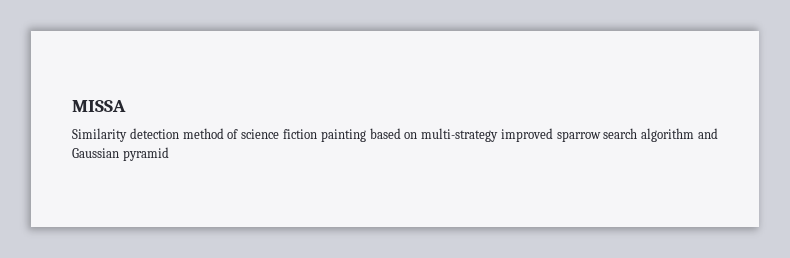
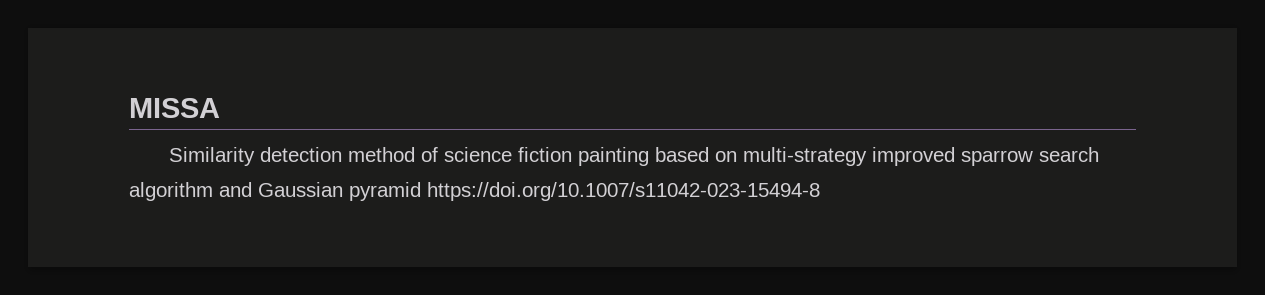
(169, 154) none -> [427,182,820,201] https://doi.org/10.1007/s11042-023-15494-8

